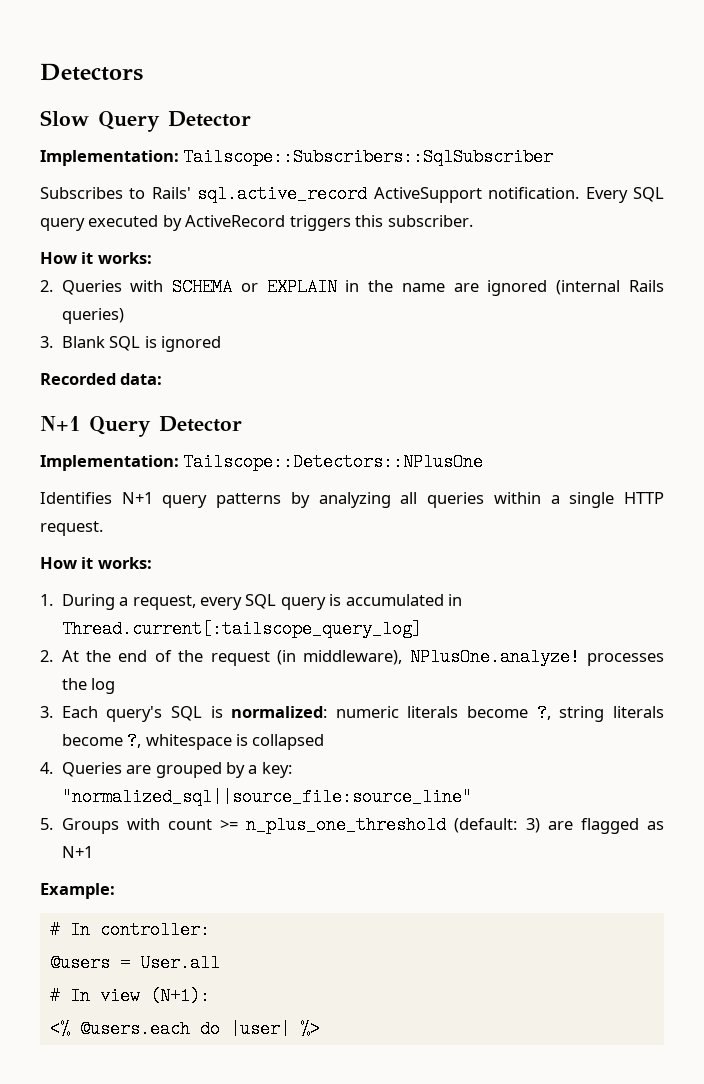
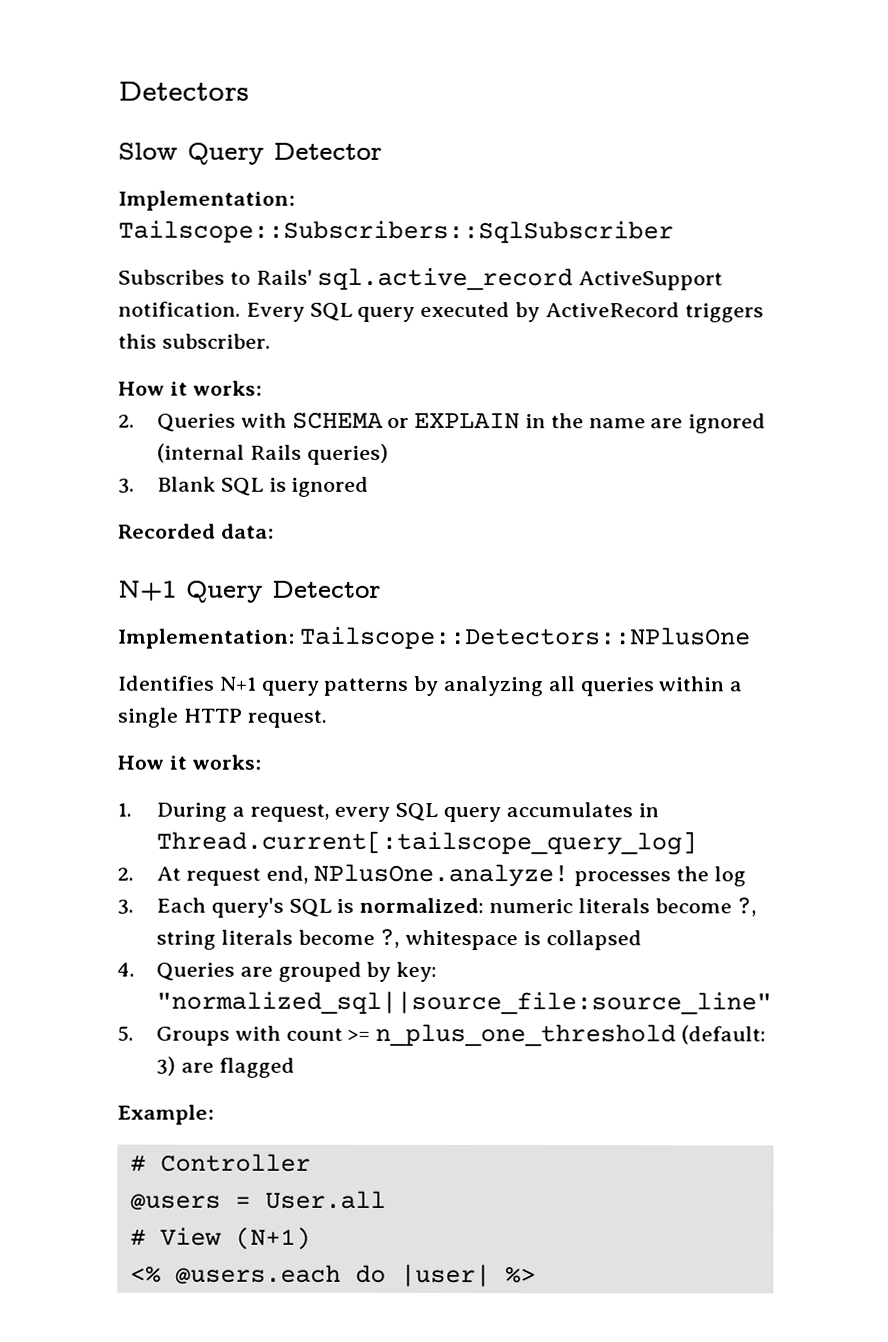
[329,594,444,606] is accumulated -> [505,802,633,818] accumulates
[86,650,403,666] the end of the request (in middleware), -> [185,865,309,886] request end,
[248,765,258,774] a -> (392, 971) none
[647,821,665,830] [61,846,93,858] as N+1 -> (295, 1067) none
[69,921,210,939] In controller: -> [159,1153,311,1172] Controller
[69,987,210,1005] In view (N+1): -> [159,1226,311,1250] View (N+1)

